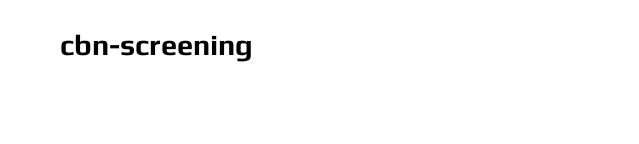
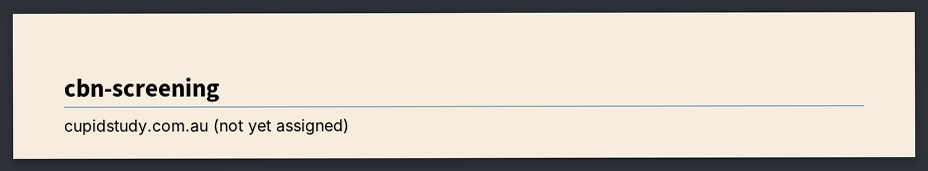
(253, 48) none -> [64,118,350,136] // cupidstudy.com.au (not yet assigned)

